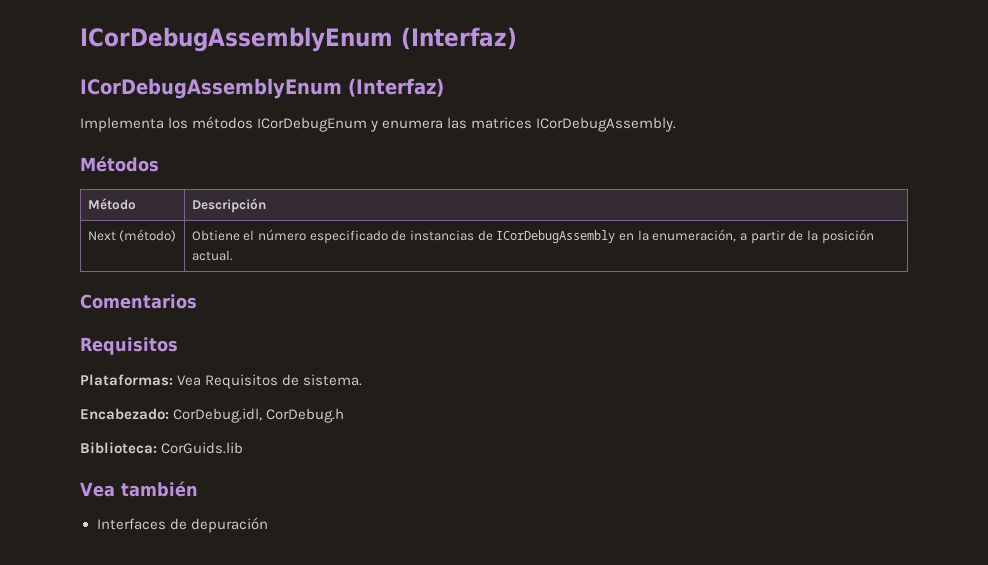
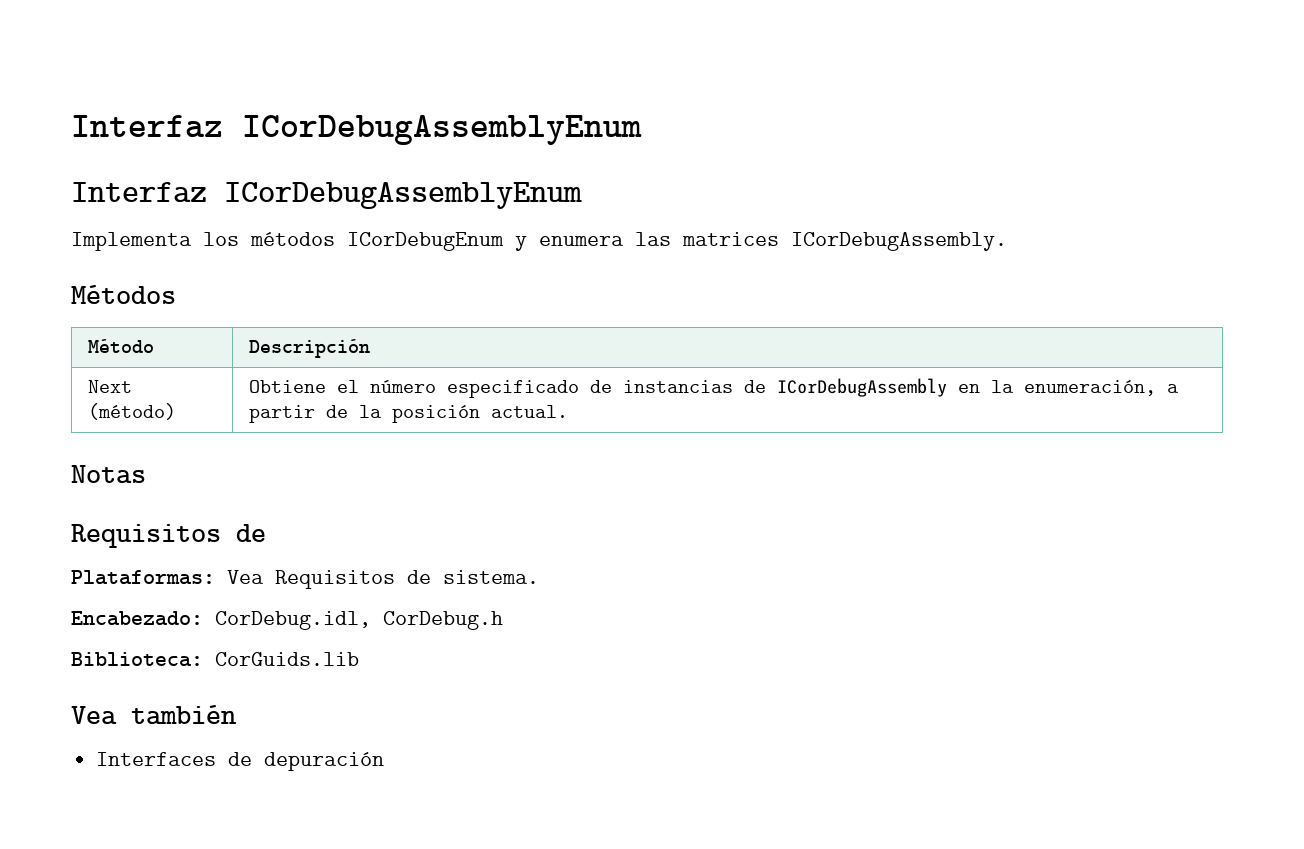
[80,27,517,52] [80,78,444,99] ICorDebugAssemblyEnum (Interfaz) // ICorDebugAssemblyEnum (Interfaz) -> [71,115,642,145] [71,182,582,209] Interfaz ICorDebugAssemblyEnum // Interfaz ICorDebugAssemblyEnum
[80,294,197,309] [80,337,178,355] Comentarios // Requisitos -> [71,465,146,484] [71,524,266,548] Notas // Requisitos de

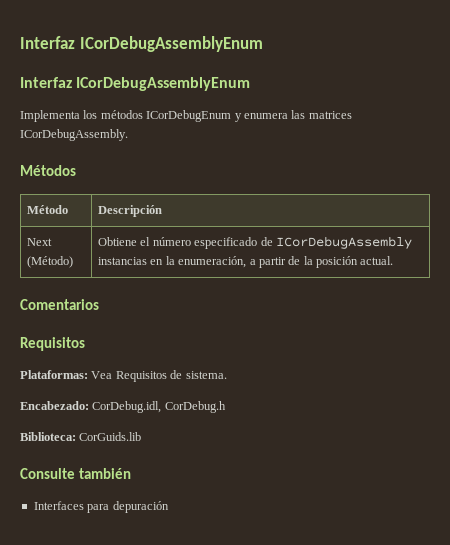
[87,403,176,420] (método) -> [27,256,74,268] (Método)
[622,378,947,397] instancias de ICorDebugAssembly -> [275,236,412,249] [98,257,148,265] ICorDebugAssembly instancias
[71,465,146,484] [71,524,266,548] Notas // Requisitos de -> [20,299,99,310] [20,337,85,351] Comentarios // Requisitos
[71,706,117,725] Vea -> [20,468,75,479] Consulte
[228,752,253,766] de -> [87,504,110,513] para

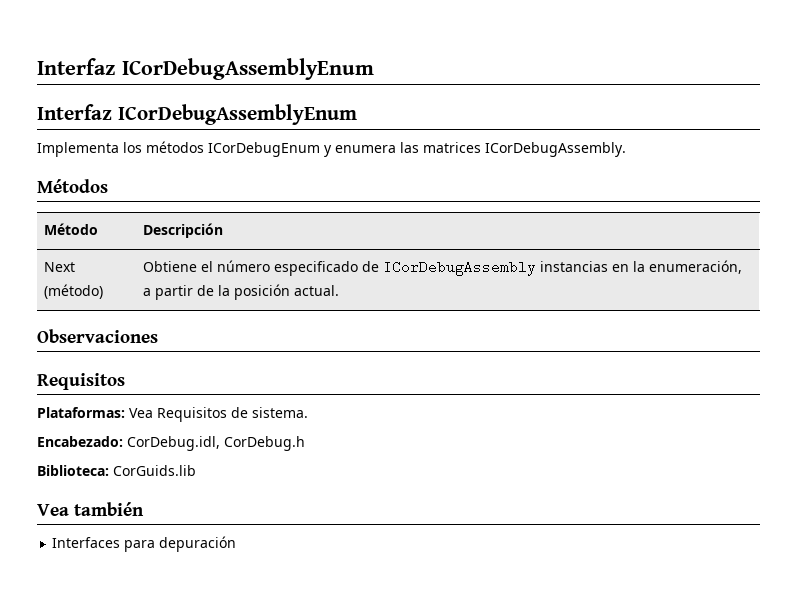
[27,256,74,268] (Método) -> [44,284,104,299] (método)
[20,299,99,310] Comentarios -> [37,329,158,343] Observaciones
[20,468,75,479] Consulte -> [37,504,69,516] Vea

